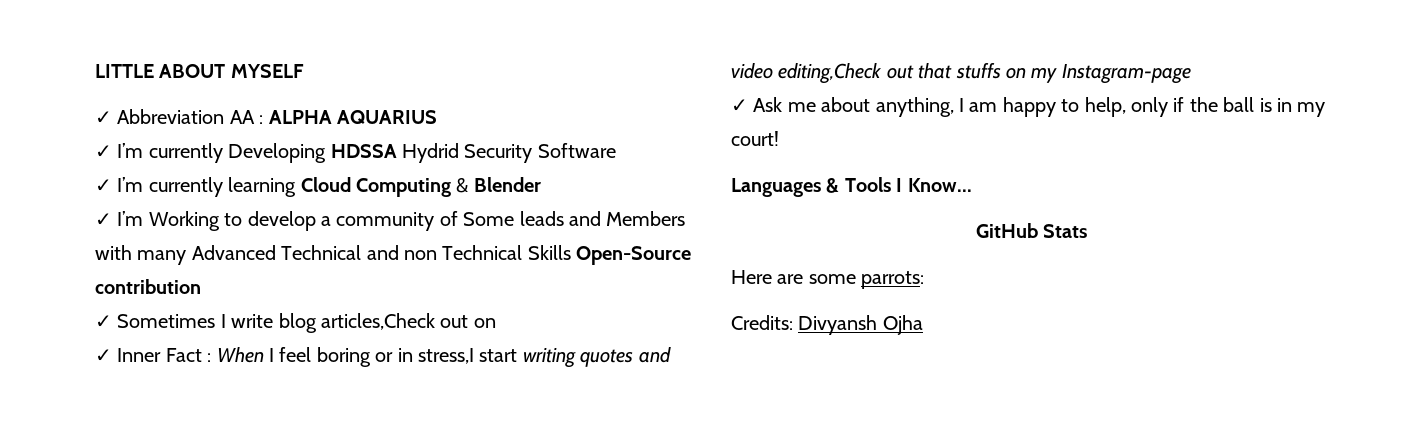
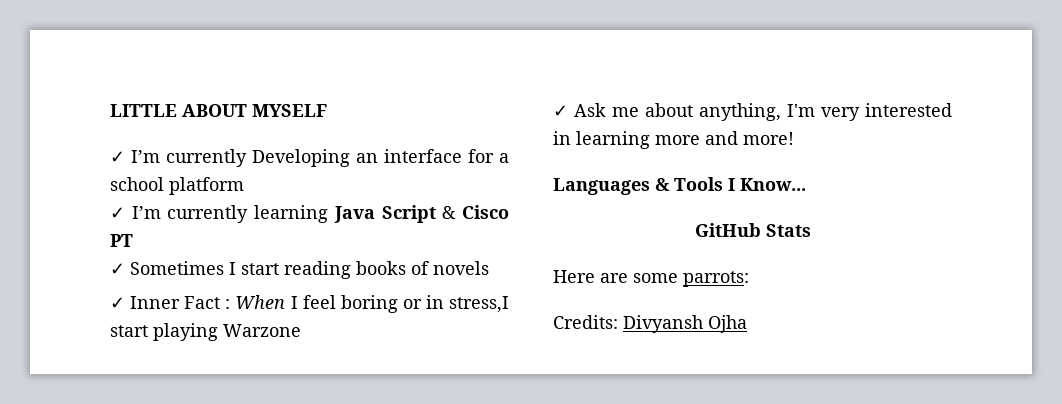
[117,109,437,124] [95,143,616,163] [95,177,541,197] [95,211,686,231] [95,245,692,265] [95,279,201,294] [95,313,496,333] Abbreviation AA : ALPHA AQUARIUS // ✓ I’m currently Developing HDSSA Hydrid Security Software // ✓ I’m currently learning Cloud Computing & Blender // ✓ I’m Working to develop a community of Some leads and Members with many Advanced Technical and non Technical Skills Open-Source contribution // ✓ Sometimes I write blog articles,Check out on -> [131,149,509,167] [110,177,244,195] [110,205,510,223] [110,234,133,247] [110,261,489,279] I’m currently Developing an interface for a school platform // ✓ I’m currently learning Java Script & Cisco PT // ✓ Sometimes I start reading books of novels
[522,347,671,368] [731,63,1191,84] writing quotes and video editing,Check out that stuffs on my Instagram-page -> [153,323,301,341] playing Warzone
[959,97,1326,117] [731,131,779,146] I am happy to help, only if the ball is in my court! -> [787,103,952,121] [553,131,794,149] I'm very interested in learning more and more!

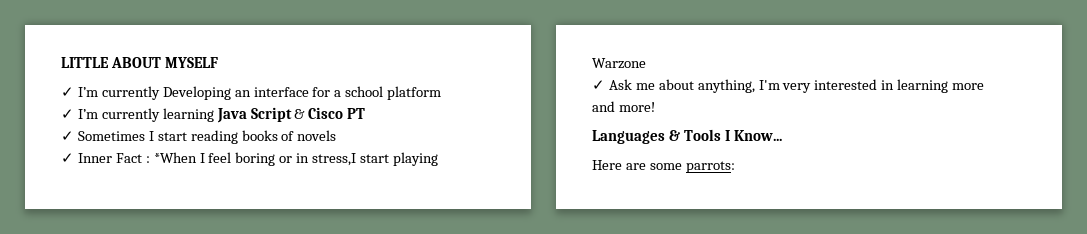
[235,295,286,309] When -> [153,152,197,163] *When
[694,223,811,237] // GitHub Stats -> (782, 135) none
[553,315,747,333] // Credits: Divyansh Ojha -> (735, 167) none

